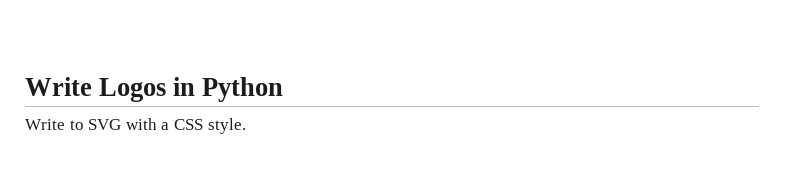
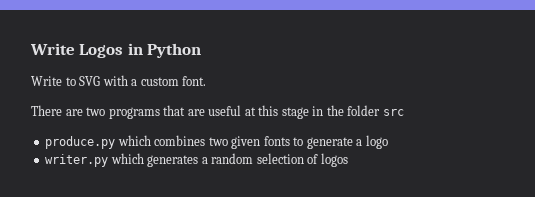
[173,118,246,134] CSS style. -> [140,76,207,86] [31,105,404,119] [45,135,388,149] [45,153,348,167] custom font. // There are two programs that are useful at this stage in the folder src // produce.py which combines two given fonts to generate a logo // writer.py which generates a random selection of logos

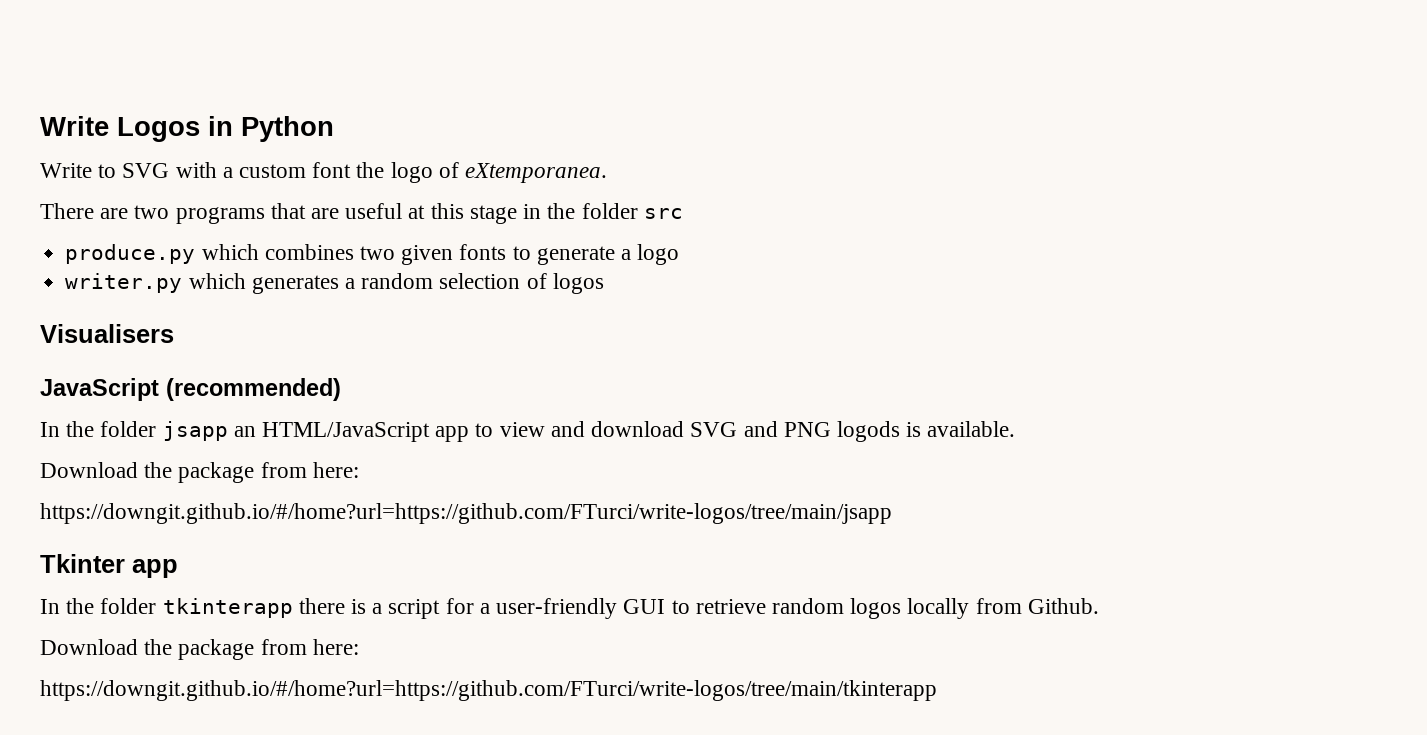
[182,76,207,86] font. -> [312,162,608,183] font the logo of eXtemporanea.
(348, 160) none -> [40,324,174,343] [40,378,341,401] [40,421,1016,442] [40,462,359,483] [40,503,892,524] [40,554,178,578] [40,598,1099,619] [40,639,359,660] [40,680,937,701] // Visualisers // JavaScript (recommended) // In the folder jsapp an HTML/JavaScript app to view and download SVG and PNG logods is available. // Download the package from here: // https://downgit.github.io/#/home?url=https://github.com/FTurci/write-logos/tree/main/jsapp // Tkinter app // In the folder tkinterapp there is a script for a user-friendly GUI to retrieve random logos locally from Github. // Download the package from here: // https://downgit.github.io/#/home?url=https://github.com/FTurci/write-logos/tree/main/tkinterapp

